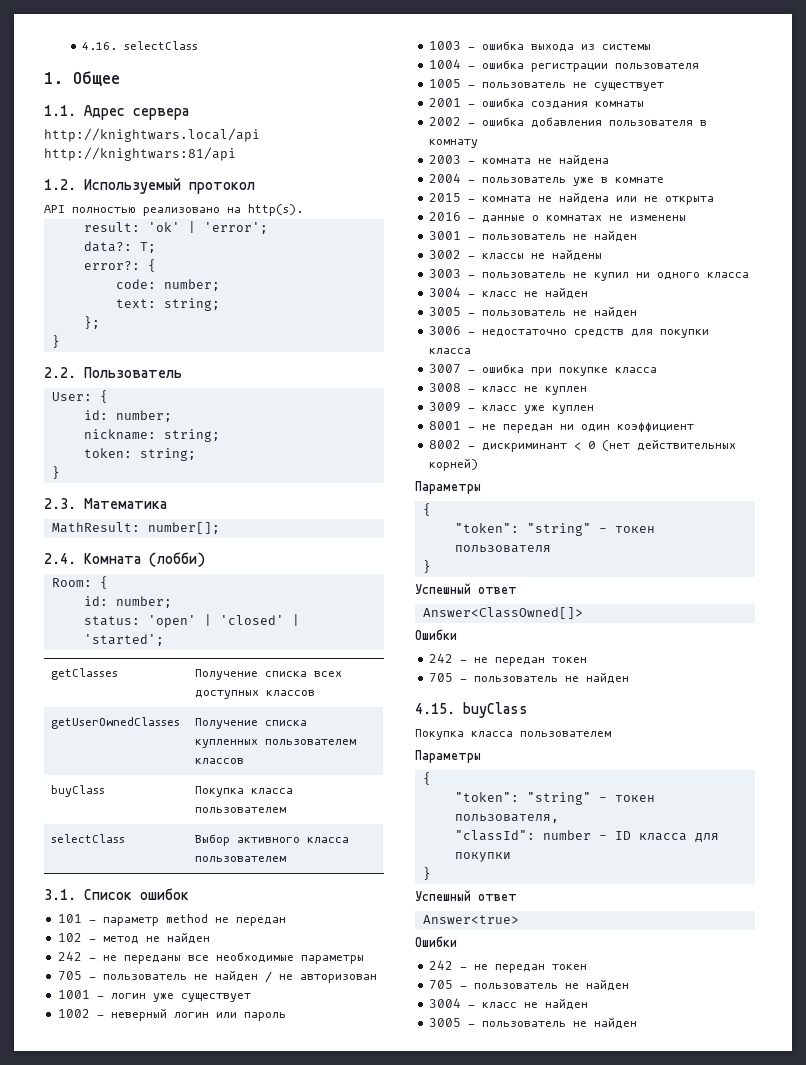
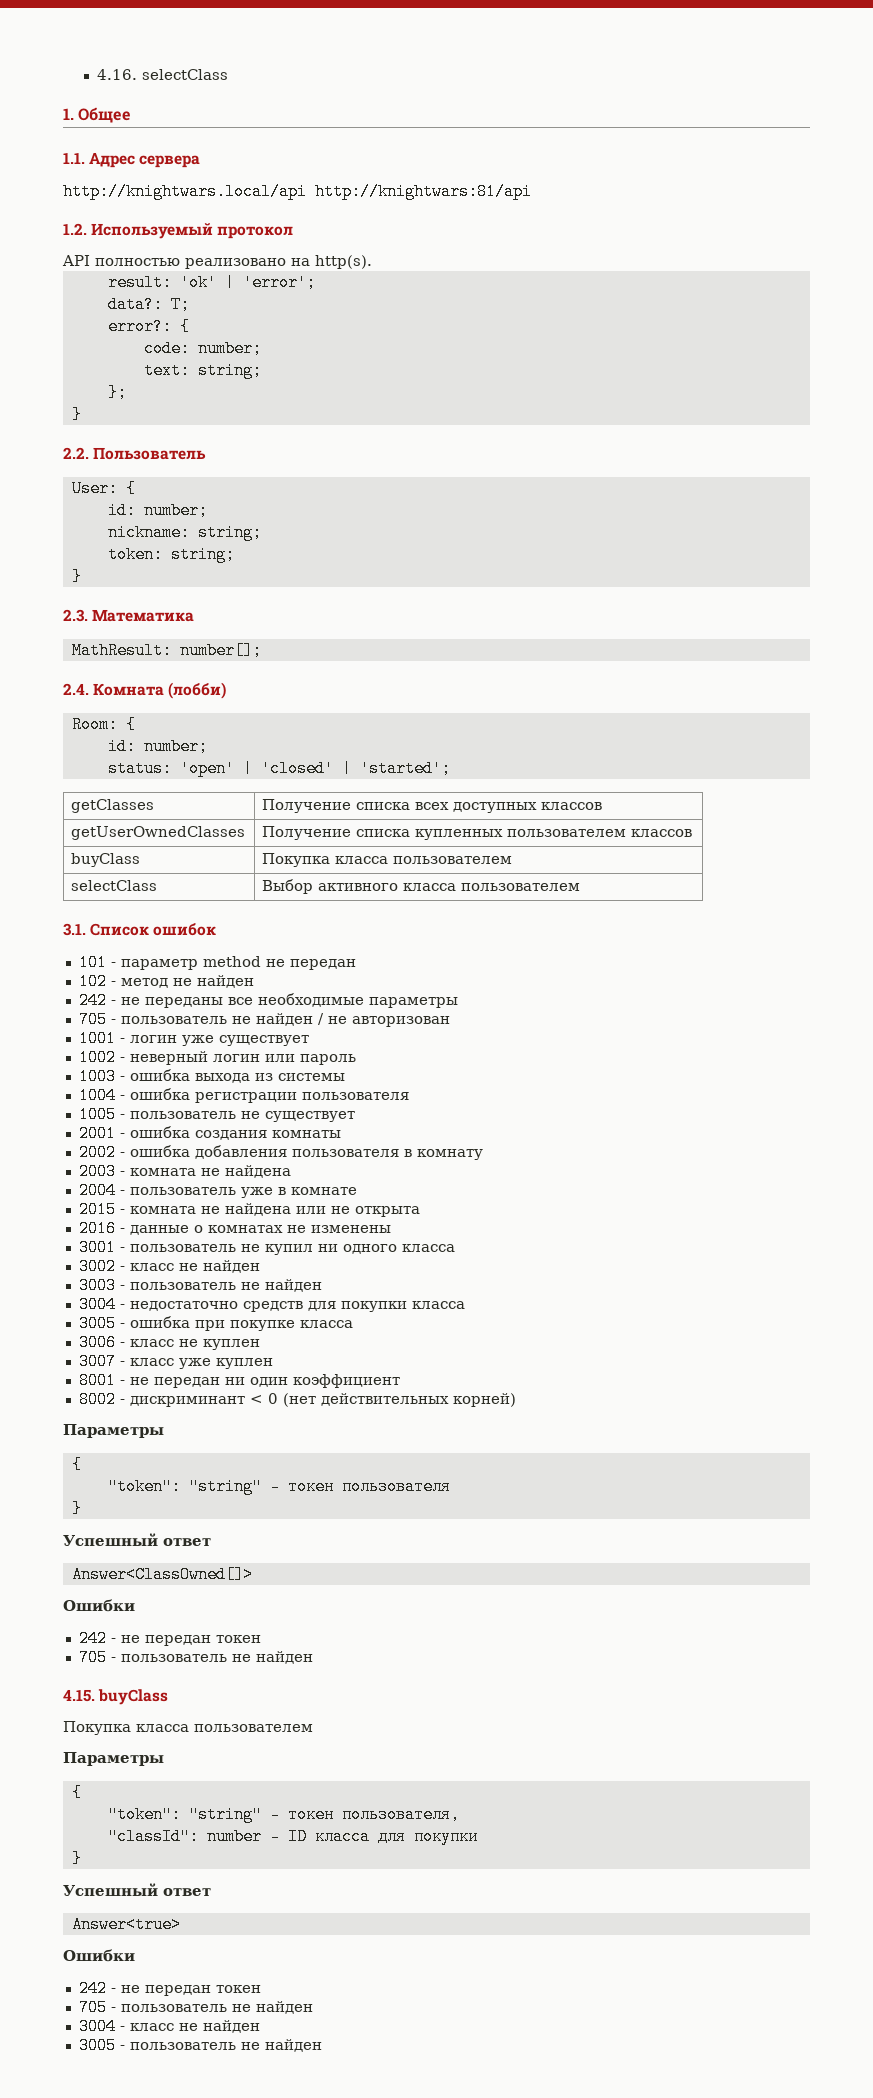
[593,230,637,242] найден -> [264,1244,455,1255] купил ни одного класса
[481,249,602,261] классы не найдены -> [129,1260,260,1273] класс не найден
[593,272,749,281] [428,287,588,299] [428,306,637,318] [428,326,461,335] купил ни одного класса // 3004 - класс не найден // 3005 - пользователь не найден // 3006 -> [264,1279,322,1292] [78,1296,116,1313] найден // 3004
[428,364,461,374] 3007 -> [78,1315,116,1332] 3005
[428,383,461,392] 3008 -> [78,1334,116,1351] 3006
[428,402,461,412] 3009 -> [78,1353,116,1370] 3007

